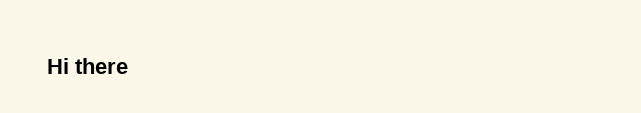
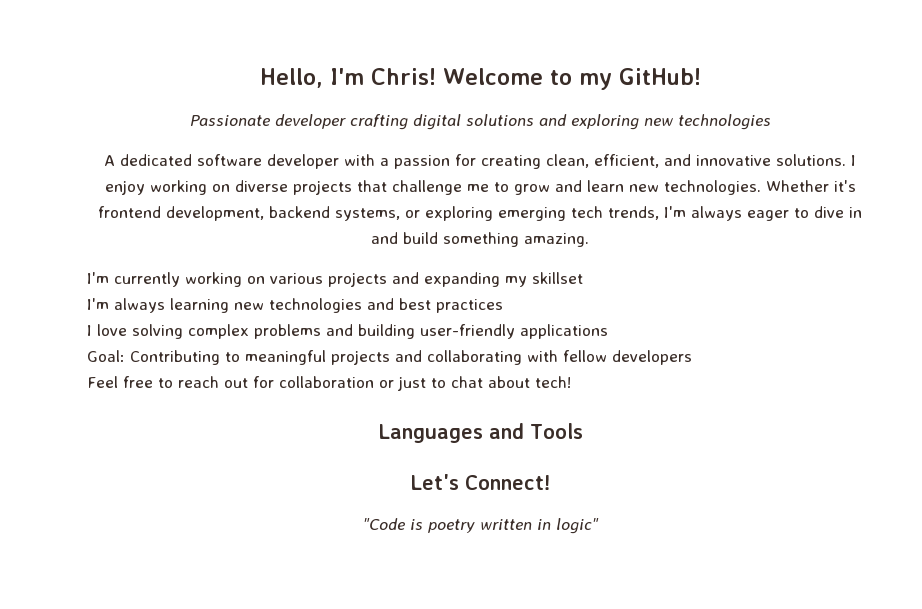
[47,58,128,74] Hi there -> [259,68,701,90] [189,114,771,130] [104,154,856,169] [104,180,856,195] [98,206,862,221] [371,232,589,247] [87,272,583,287] [87,298,503,313] [87,324,608,339] [87,350,692,365] [87,376,571,391] [377,423,583,443] [409,474,551,490] [362,518,599,534] Hello, I'm Chris! Welcome to my GitHub! // Passionate developer crafting digital solutions and exploring new technologies // A dedicated software developer with a passion for creating clean, efficient, and innovative solutions. I enjoy working on diverse projects that challenge me to grow and learn new technologies. Whether it's frontend development, backend systems, or exploring emerging tech trends, I'm always eager to dive in and build something amazing. // I'm currently working on various projects and expanding my skillset // I'm always learning new technologies and best practices // I love solving complex problems and building user-friendly applications // Goal: Contributing to meaningful projects and collaborating with fellow developers // Feel free to reach out for collaboration or just to chat about tech! // Languages and Tools // Let's Connect! // "Code is poetry written in logic"

